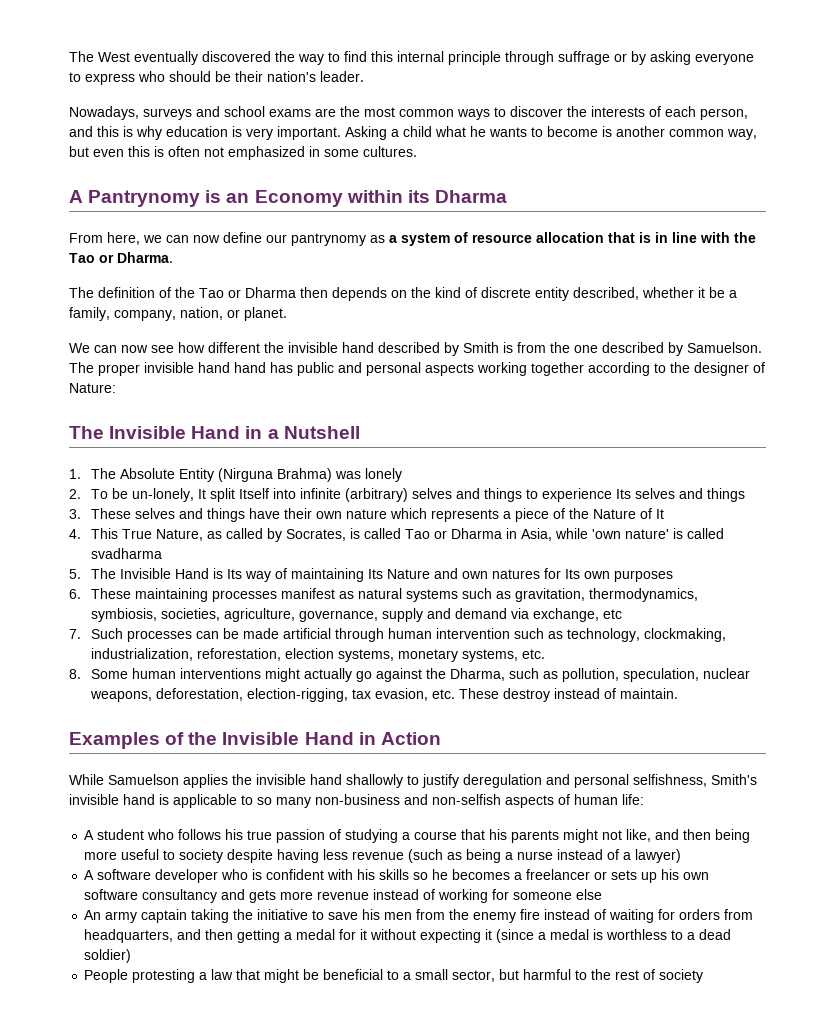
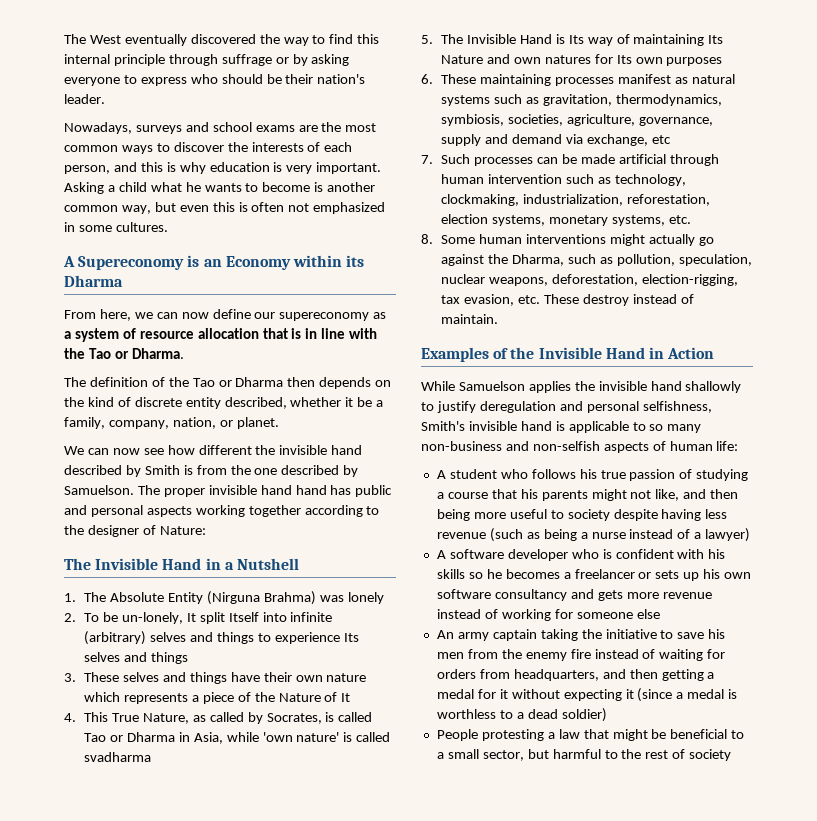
[88,190,201,207] Pantrynomy -> [78,256,185,270] Supereconomy
[291,233,366,246] pantrynomy -> [279,312,370,321] supereconomy

